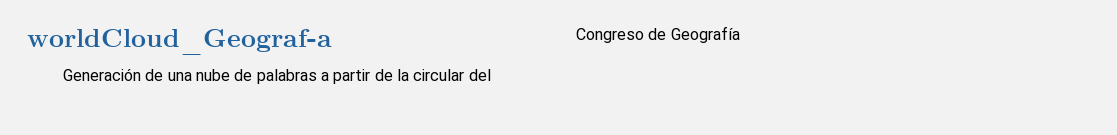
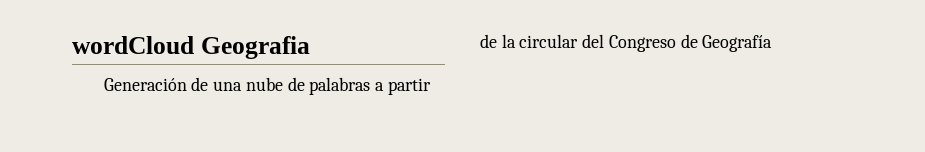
[27,29,332,55] worldCloud_Geograf-a -> [72,36,310,59] wordCloud Geografia

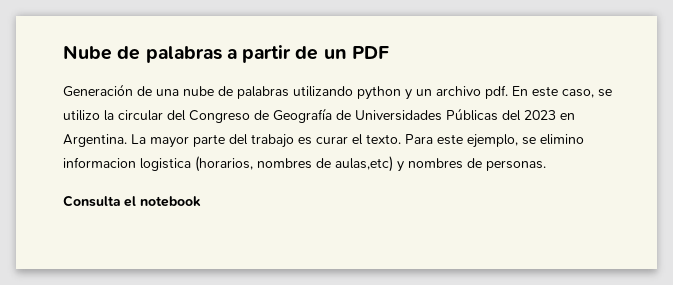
[72,36,310,59] wordCloud Geografia -> [63,45,389,63] Nube de palabras a partir de un PDF
[375,78,431,95] [480,34,497,48] a partir de -> [293,85,612,100] [63,110,100,121] utilizando python y un archivo pdf. En este caso, se utilizo
(773, 43) none -> [336,108,575,121] [63,134,584,148] [63,156,546,172] [63,195,201,207] de Universidades Públicas del 2023 en Argentina. La mayor parte del trabajo es curar el texto. Para este ejemplo, se elimino informacion logistica (horarios, nombres de aulas,etc) y nombres de personas. // Consulta el notebook

